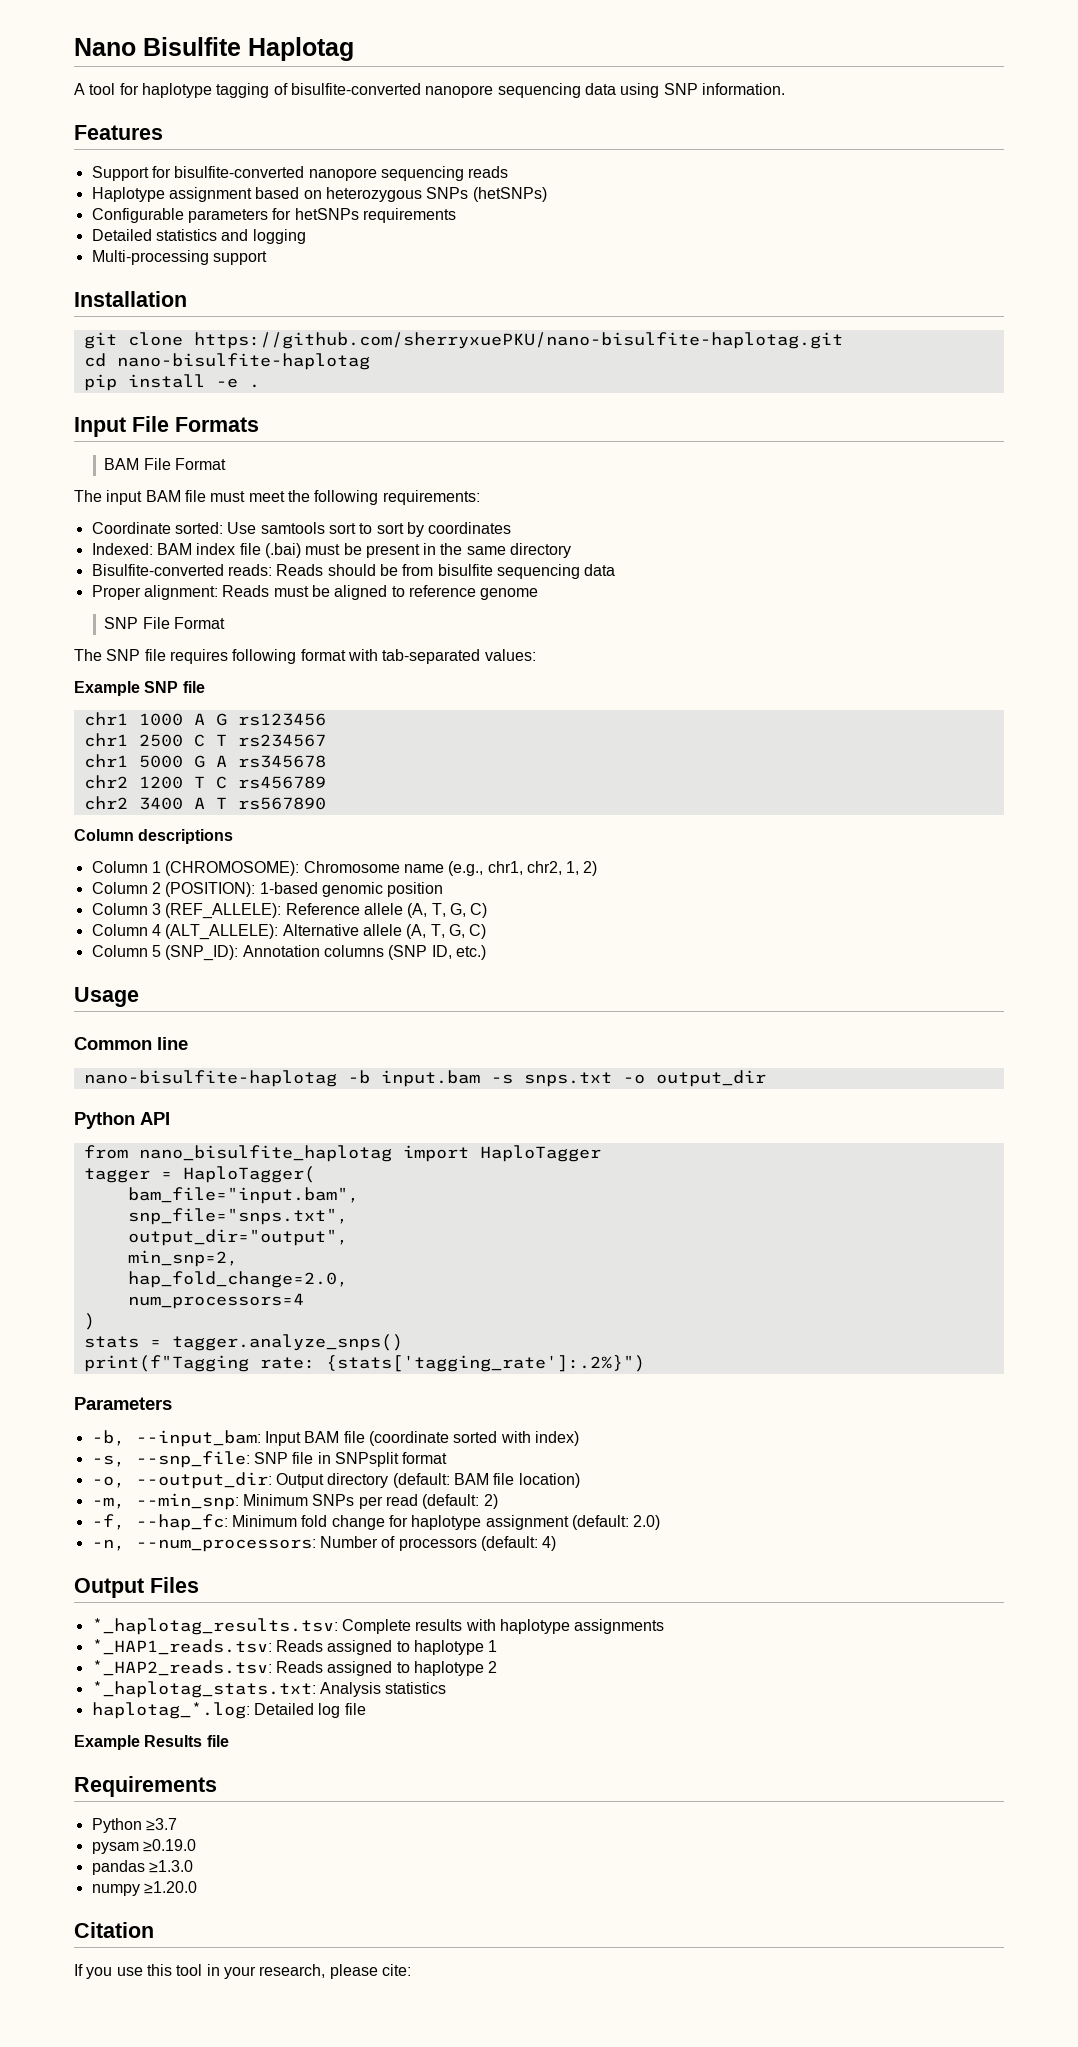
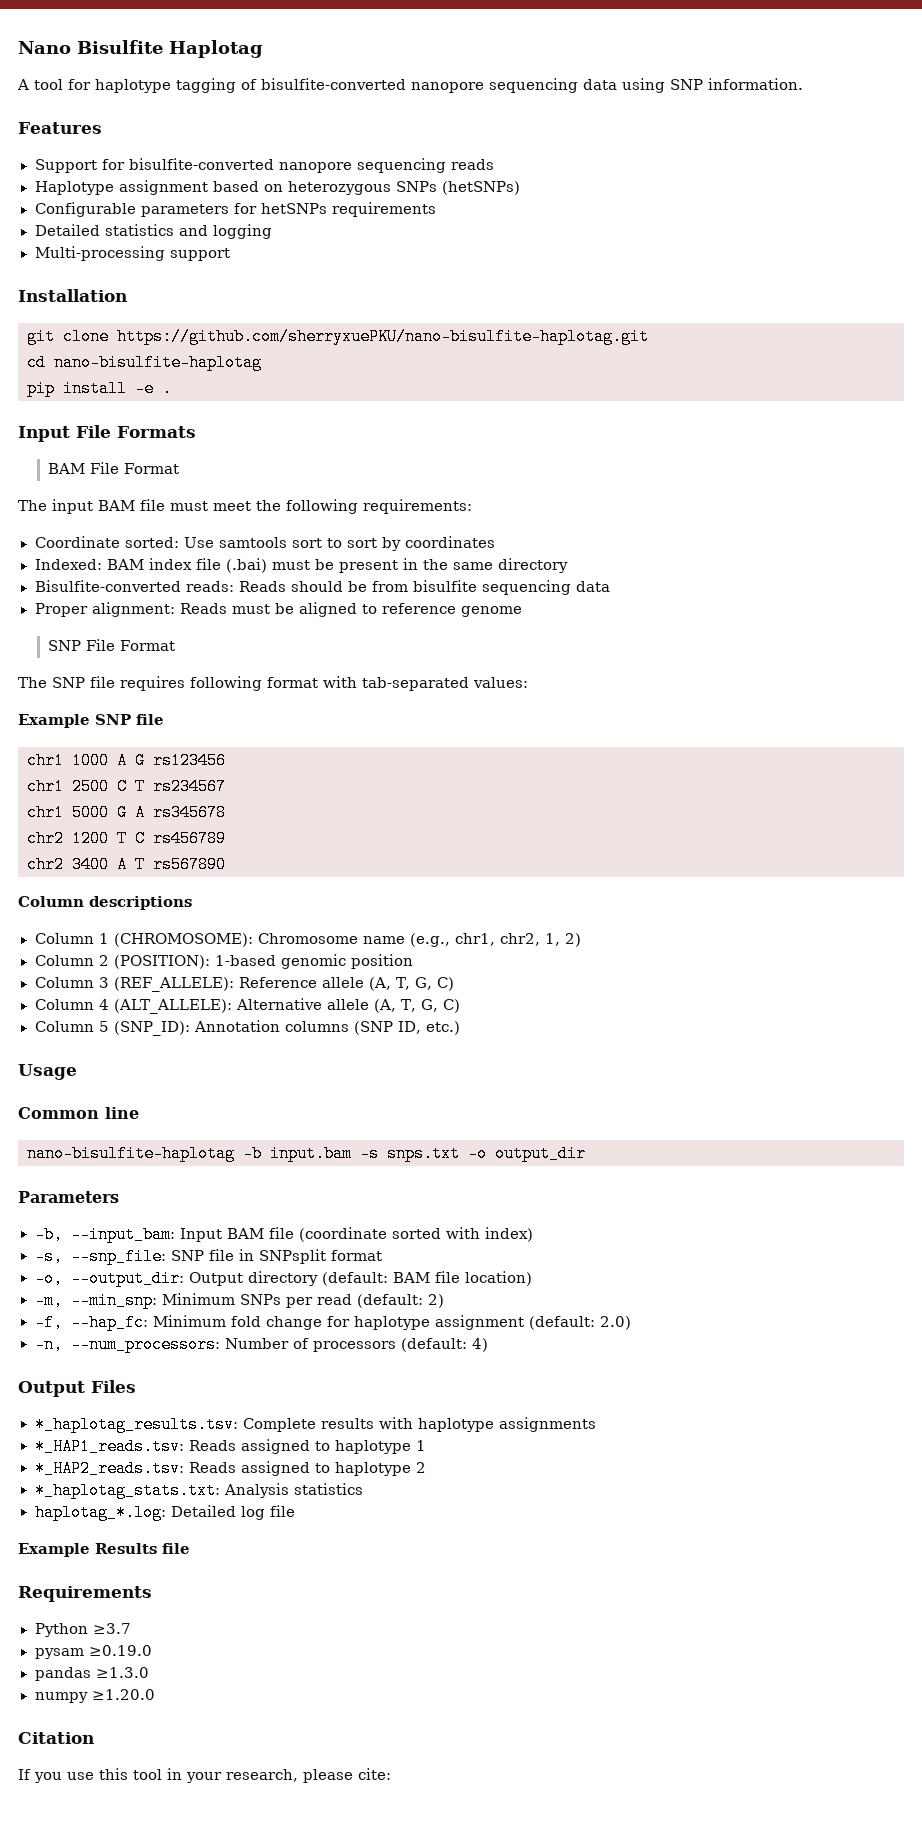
[74,1112,170,1129] [83,1145,601,1162] [83,1166,315,1183] [127,1187,359,1204] [127,1208,348,1225] [127,1229,348,1246] [127,1250,238,1267] [127,1271,348,1288] [127,1293,304,1309] [83,1313,95,1330] [83,1334,403,1351] [83,1355,645,1372] // Python API // from nano_bisulfite_haplotag import HaploTagger // tagger = HaploTagger( // bam_file="input.bam", // snp_file="snps.txt", // output_dir="output", // min_snp=2, // hap_fold_change=2.0, // num_processors=4 // ) // stats = tagger.analyze_snps() // print(f"Tagging rate: {stats['tagging_rate']:.2%}") -> (586, 1153) none

